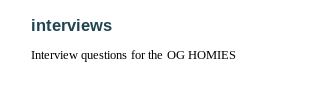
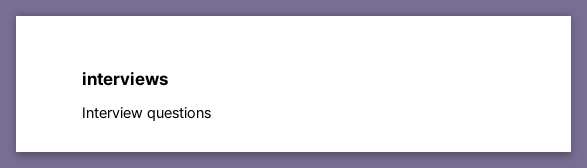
[130,50,236,59] for the OG HOMIES -> (212, 114) none

